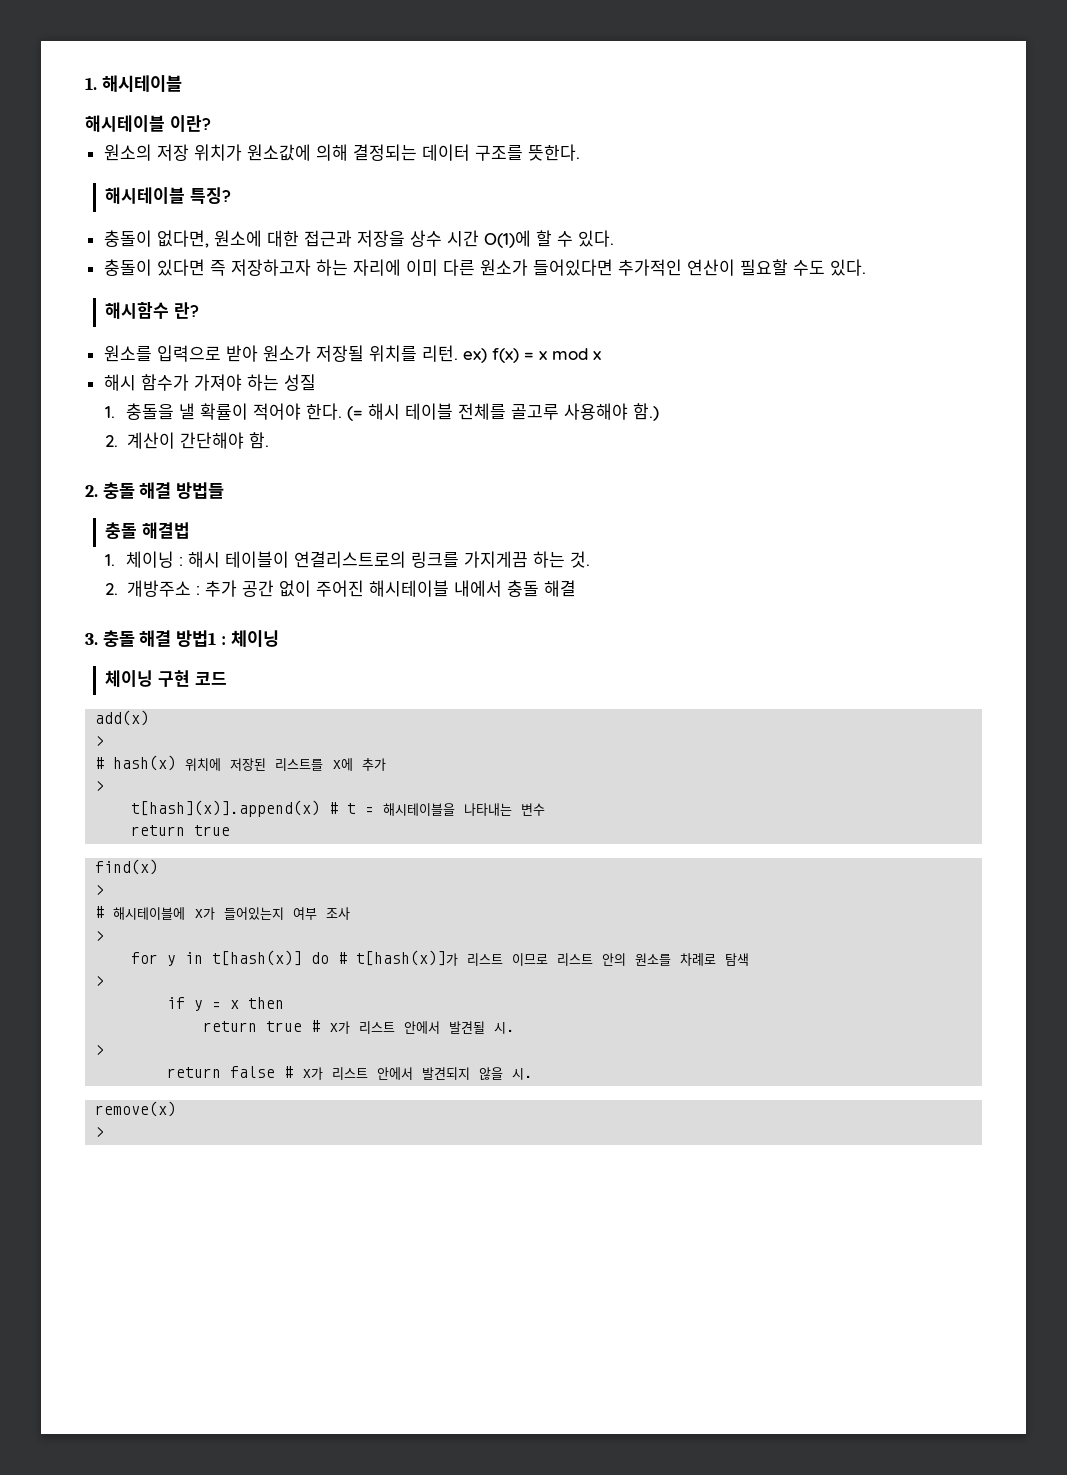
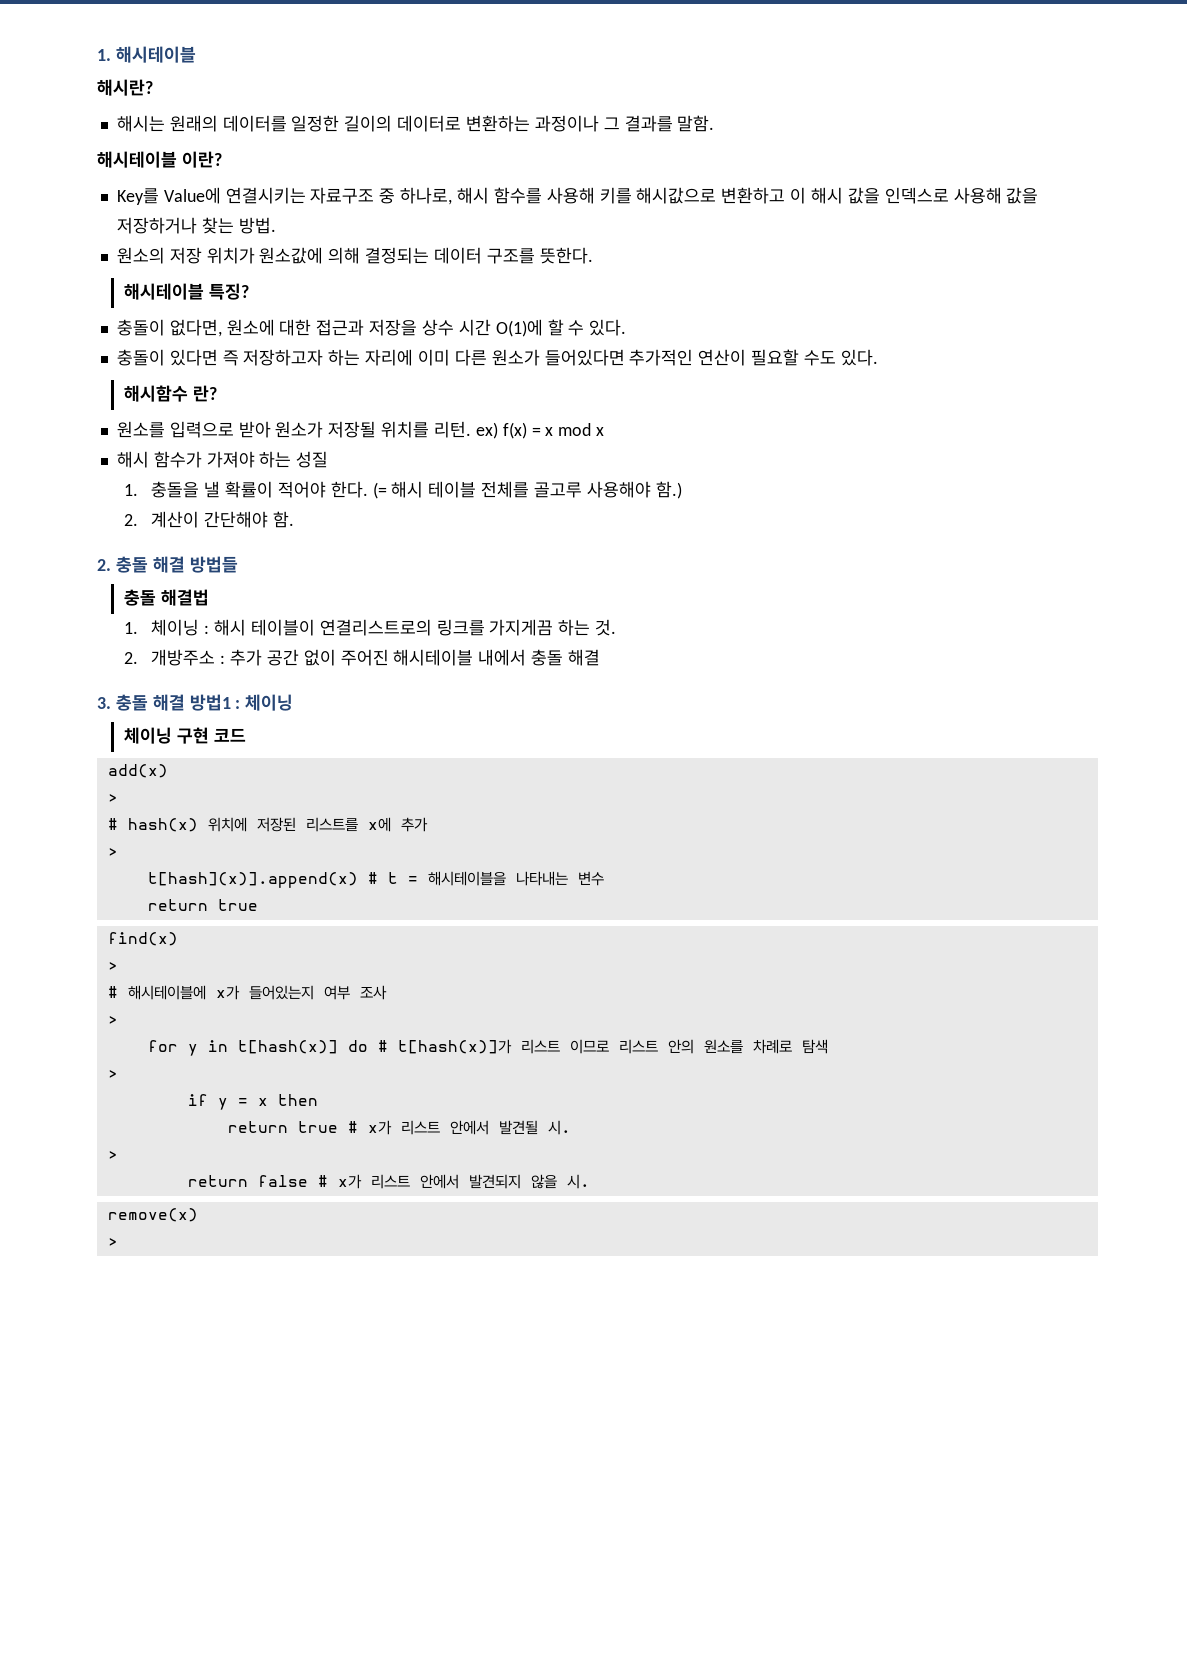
[85,115,211,132] 해시테이블 이란? -> [97,79,153,96] [116,115,715,132] [97,151,222,168] [116,187,1039,205] [116,217,276,234] 해시란? // 해시는 원래의 데이터를 일정한 길이의 데이터로 변환하는 과정이나 그 결과를 말함. // 해시테이블 이란? // Key를 Value에 연결시키는 자료구조 중 하나로, 해시 함수를 사용해 키를 해시값으로 변환하고 이 해시 값을 인덱스로 사용해 값을 저장하거나 찾는 방법.

